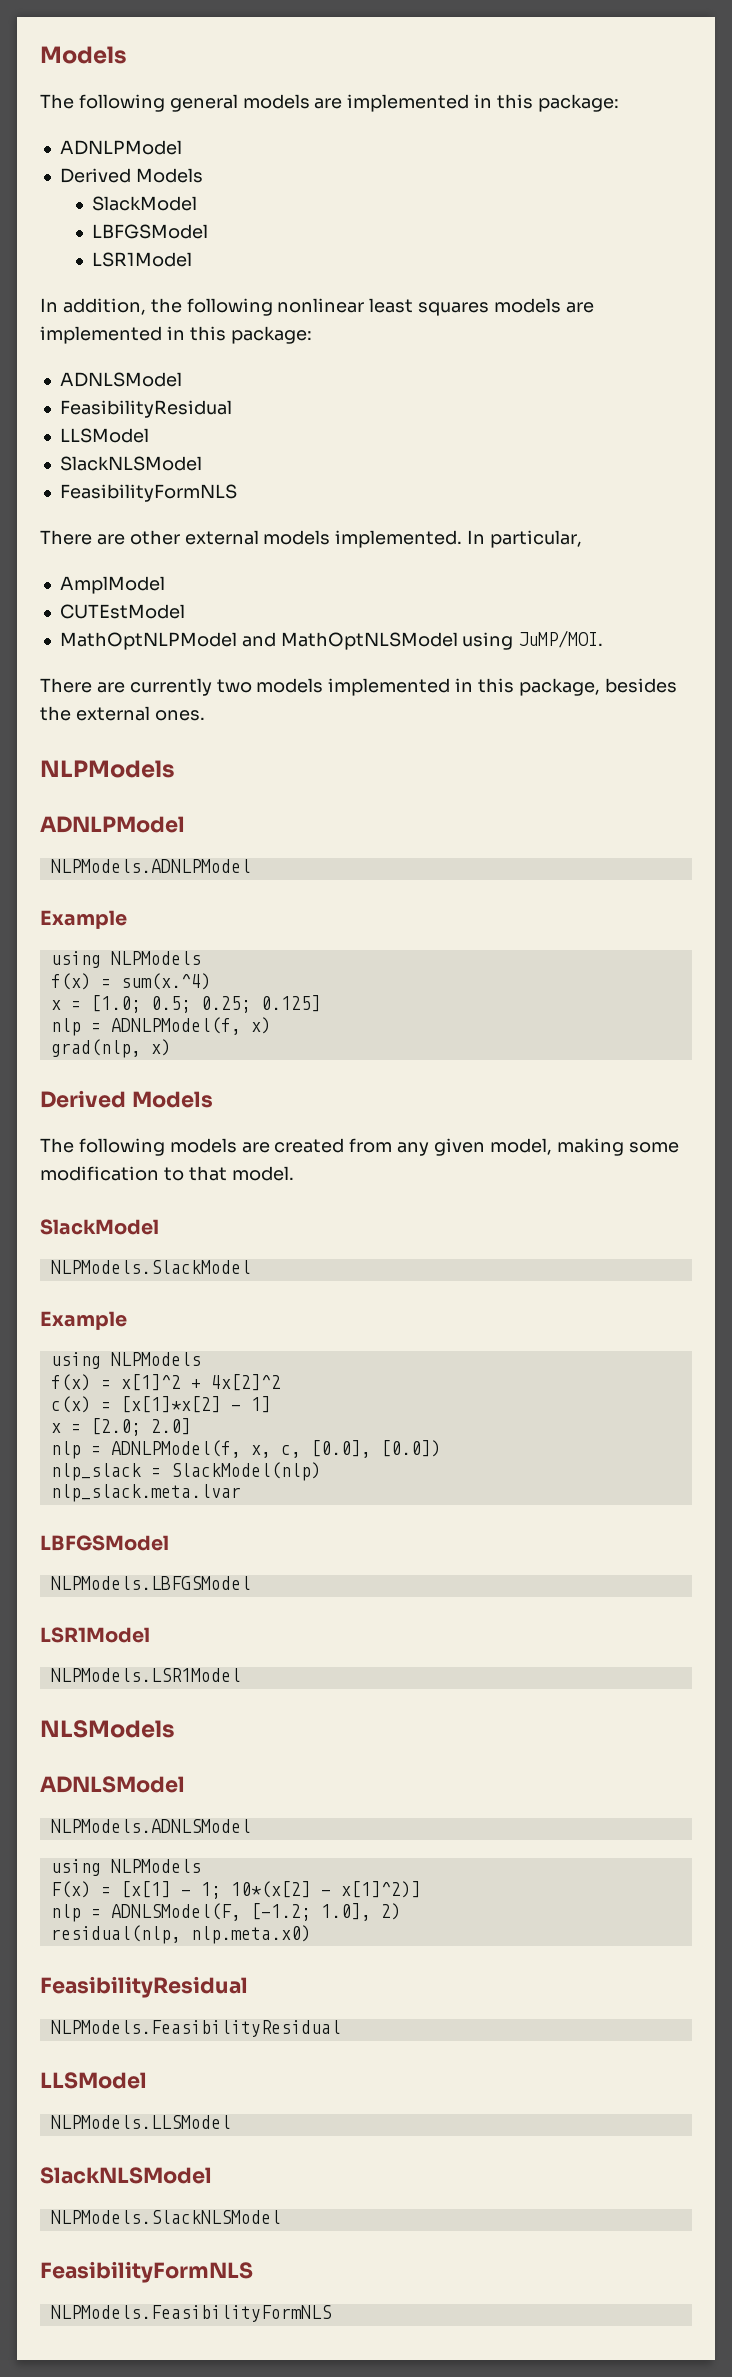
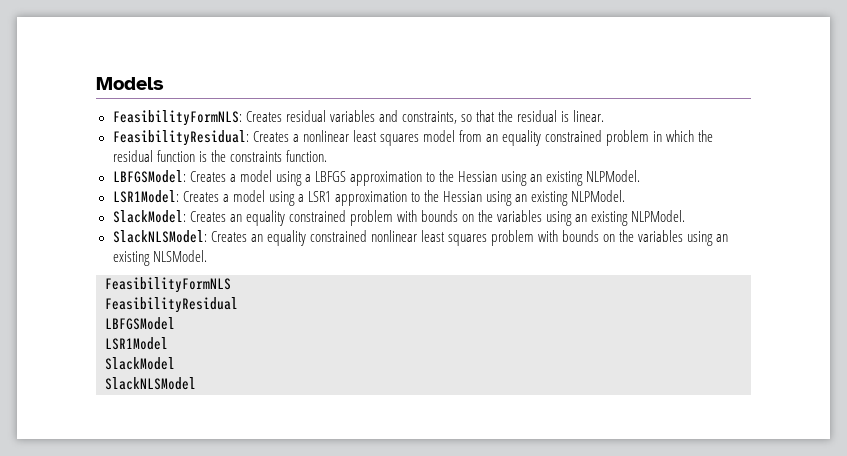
[40,46,127,64] [40,94,619,112] [59,140,182,155] [59,168,203,183] [91,196,197,211] [91,224,208,239] [91,252,192,267] [40,298,594,316] [40,326,312,344] [59,372,182,387] [59,400,232,418] [59,428,149,443] [59,456,202,471] [59,484,237,502] [40,530,583,548] [59,576,165,594] [59,604,185,619] [59,630,604,650] [40,678,677,696] [40,706,205,721] [40,760,175,778] [40,816,185,833] [50,859,251,873] [40,910,127,929] [50,951,201,968] [50,973,211,990] [50,995,321,1013] [50,1017,271,1036] [50,1039,171,1058] [40,1090,213,1108] [40,1138,679,1156] [40,1166,294,1181] [40,1219,159,1235] [50,1260,251,1274] [40,1311,127,1330] [50,1352,201,1369] [50,1374,281,1391] [50,1396,271,1413] [50,1418,191,1436] [50,1440,441,1459] [50,1462,321,1481] [50,1484,241,1502] [40,1535,169,1551] [50,1576,251,1590] [40,1627,150,1643] [50,1668,241,1682] [40,1720,175,1738] [40,1776,185,1793] [50,1819,251,1833] [50,1859,201,1876] [50,1881,421,1899] [50,1903,401,1922] [50,1925,311,1944] [40,1976,248,1998] [50,2020,341,2037] [40,2072,147,2089] [50,2115,231,2129] [40,2167,212,2184] [50,2210,281,2224] [40,2261,253,2283] [50,2305,332,2322] Models // The following general models are implemented in this package: // ADNLPModel // Derived Models // SlackModel // LBFGSModel // LSR1Model // In addition, the following nonlinear least squares models are implemented in this package: // ADNLSModel // FeasibilityResidual // LLSModel // SlackNLSModel // FeasibilityFormNLS // There are other external models implemented. In particular, // AmplModel // CUTEstModel // MathOptNLPModel and MathOptNLSModel using JuMP/MOI. // There are currently two models implemented in this package, besides the external ones. // NLPModels // ADNLPModel // NLPModels.ADNLPModel // Example // using NLPModels // f(x) = sum(x.^4) // x = [1.0; 0.5; 0.25; 0.125] // nlp = ADNLPModel(f, x) // grad(nlp, x) // Derived Models // The following models are created from any given model, making some modification to that model. // SlackModel // NLPModels.SlackModel // Example // using NLPModels // f(x) = x[1]^2 + 4x[2]^2 // c(x) = [x[1]*x[2] - 1] // x = [2.0; 2.0] // nlp = ADNLPModel(f, x, c, [0.0], [0.0]) // nlp_slack = SlackModel(nlp) // nlp_slack.meta.lvar // LBFGSModel // NLPModels.LBFGSModel // LSR1Model // NLPModels.LSR1Model // NLSModels // ADNLSModel // NLPModels.ADNLSModel // using NLPModels // F(x) = [x[1] - 1; 10*(x[2] - x[1]^2)] // nlp = ADNLSModel(F, [-1.2; 1.0], 2) // residual(nlp, nlp.meta.x0) // FeasibilityResidual // NLPModels.FeasibilityResidual // LLSModel // NLPModels.LLSModel // SlackNLSModel // NLPModels.SlackNLSModel // FeasibilityFormNLS // NLPModels.FeasibilityFormNLS -> [96,77,164,90] [112,110,605,126] [112,130,714,146] [112,150,327,162] [112,170,641,186] [112,190,626,206] [112,210,686,226] [112,230,729,246] [112,250,207,266] [105,277,231,293] [105,297,238,313] [105,317,175,330] [105,337,168,350] [105,357,175,370] [105,377,196,390] Models // FeasibilityFormNLS: Creates residual variables and constraints, so that the residual is linear. // FeasibilityResidual: Creates a nonlinear least squares model from an equality constrained problem in which the residual function is the constraints function. // LBFGSModel: Creates a model using a LBFGS approximation to the Hessian using an existing NLPModel. // LSR1Model: Creates a model using a LSR1 approximation to the Hessian using an existing NLPModel. // SlackModel: Creates an equality constrained problem with bounds on the variables using an existing NLPModel. // SlackNLSModel: Creates an equality constrained nonlinear least squares problem with bounds on the variables using an existing NLSModel. // FeasibilityFormNLS // FeasibilityResidual // LBFGSModel // LSR1Model // SlackModel // SlackNLSModel

